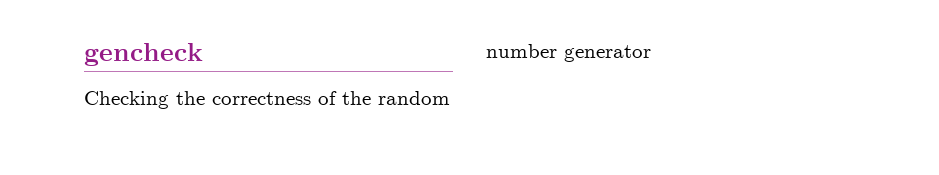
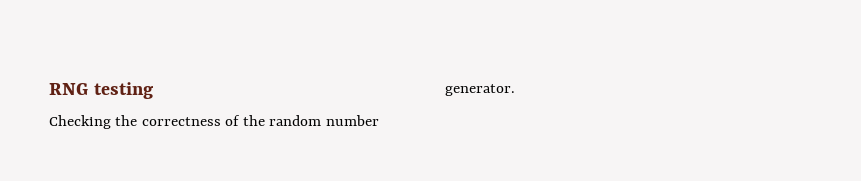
[84,43,203,66] gencheck -> [49,82,153,99] RNG testing
[564,45,651,62] generator -> [445,84,515,96] generator.

